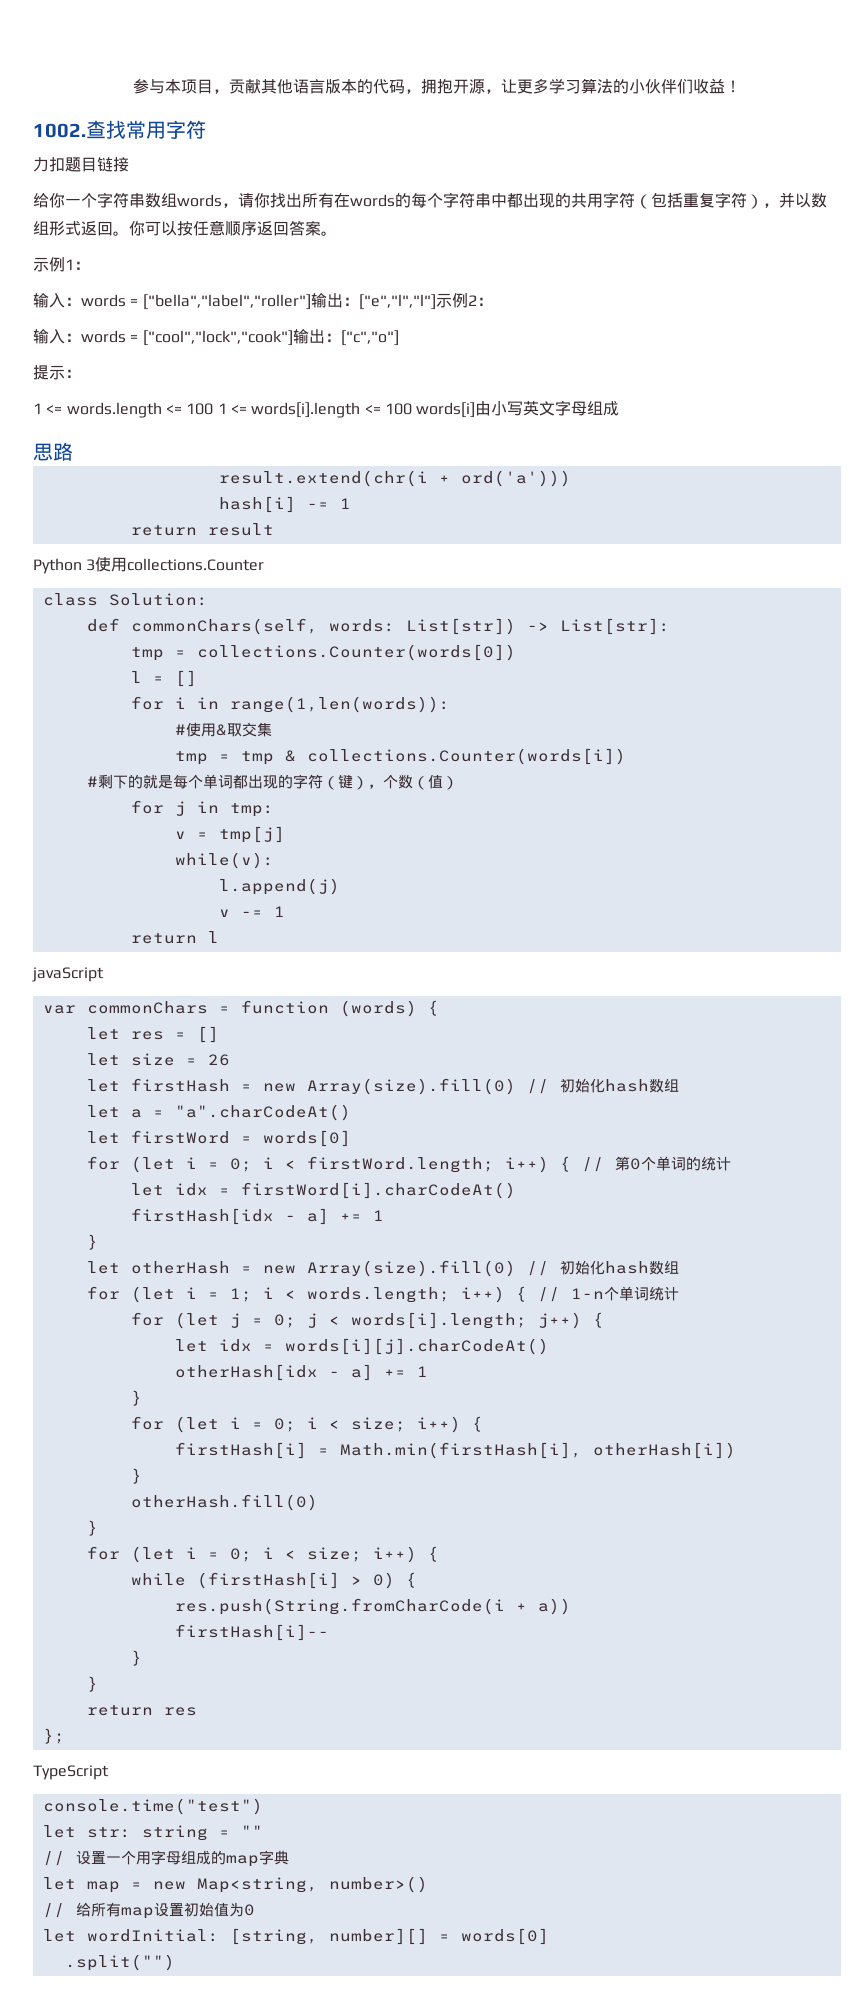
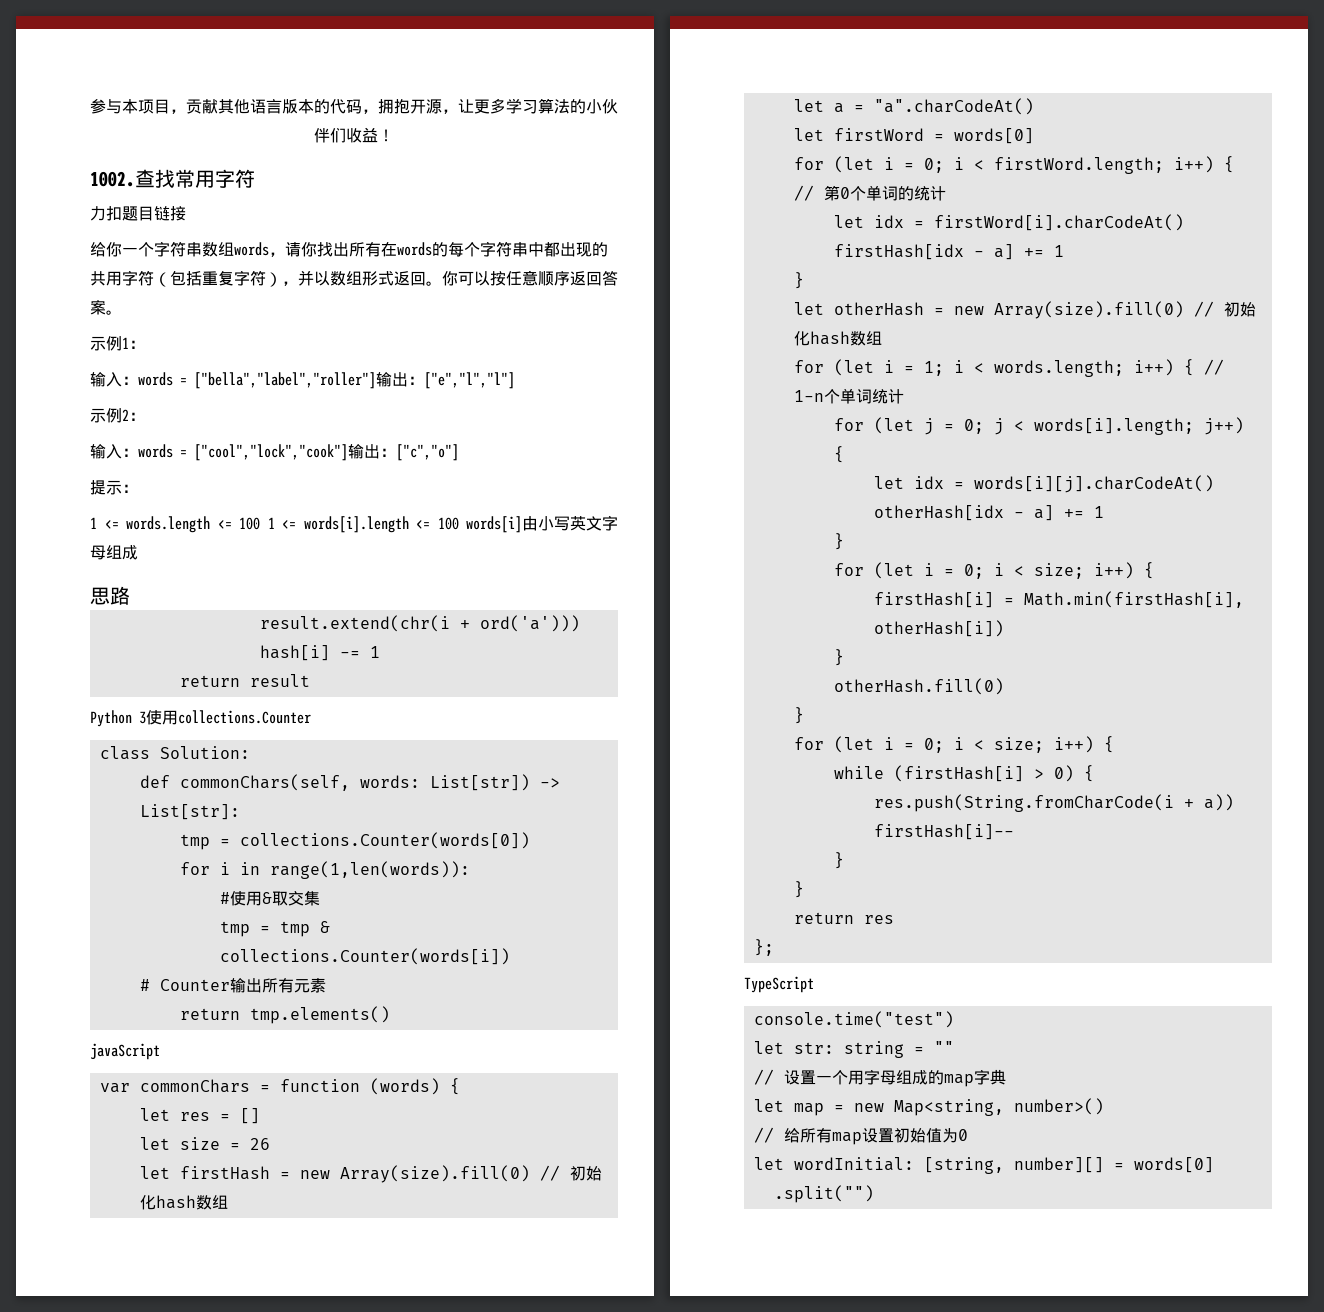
(436, 302) none -> (515, 380) //
[130,670,197,687] // l = [] -> (530, 840) none
[97,774,458,790] [130,800,274,817] [174,826,285,843] [174,852,274,869] [218,878,340,895] [218,906,285,917] [130,931,219,944] 剩下的就是每个单词都出现的字符（键），个数（值） // for j in tmp: // v = tmp[j] // while(v): // l.append(j) // v -= 1 // return l -> [159,978,326,993] [179,1006,390,1024] Counter输出所有元素 // return tmp.elements()

